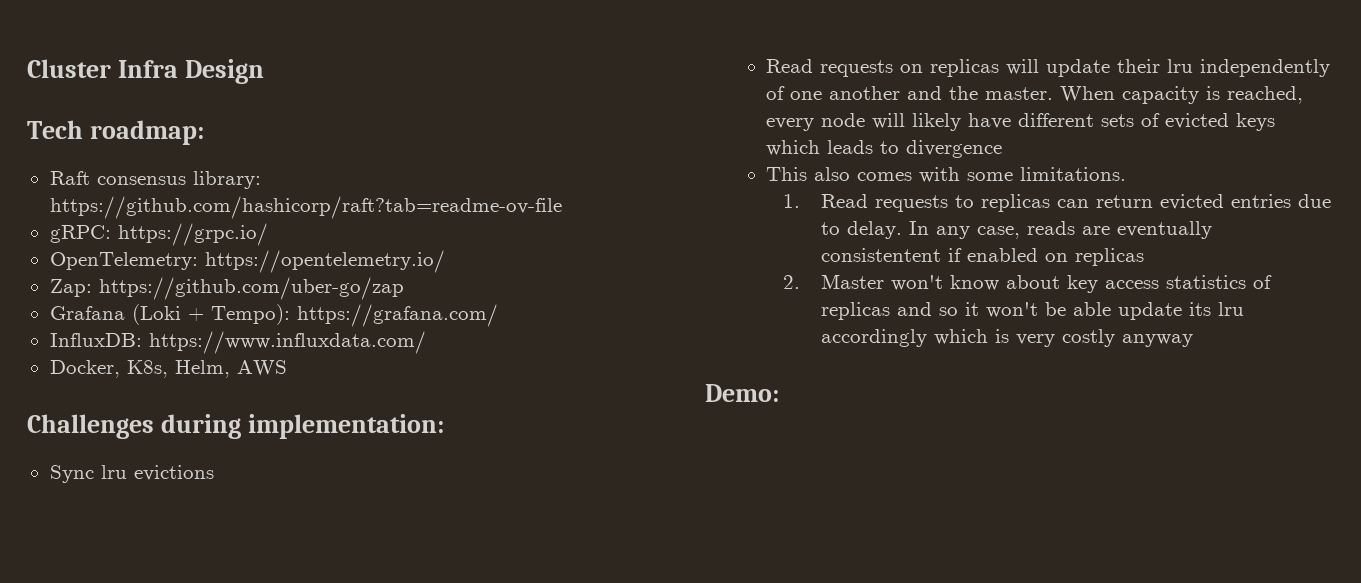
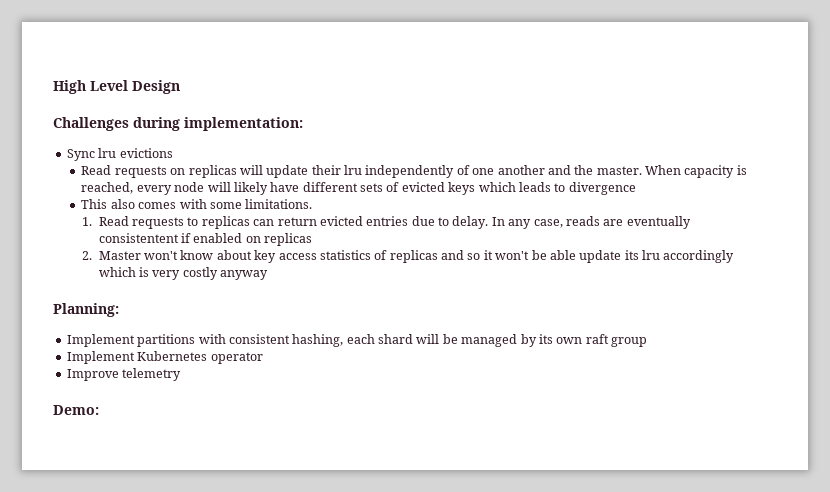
[27,59,179,78] Cluster Infra -> [53,80,128,94] High Level
[27,120,205,145] [49,171,261,189] [49,196,562,219] [49,223,268,246] [49,250,445,273] [49,277,404,300] [49,304,498,327] [49,331,426,354] [49,360,287,378] // Tech roadmap: // Raft consensus library: https://github.com/hashicorp/raft?tab=readme-ov-file // gRPC: https://grpc.io/ // OpenTelemetry: https://opentelemetry.io/ // Zap: https://github.com/uber-go/zap // Grafana (Loki + Tempo): https://grafana.com/ // InfluxDB: https://www.influxdata.com/ // Docker, K8s, Helm, AWS -> (180, 87) none
(1194, 340) none -> [53,303,119,317] [66,334,647,347] [66,351,263,364] [66,368,182,381] // Planning: // Implement partitions with consistent hashing, each shard will be managed by its own raft group // Implement Kubernetes operator // Improve telemetry

